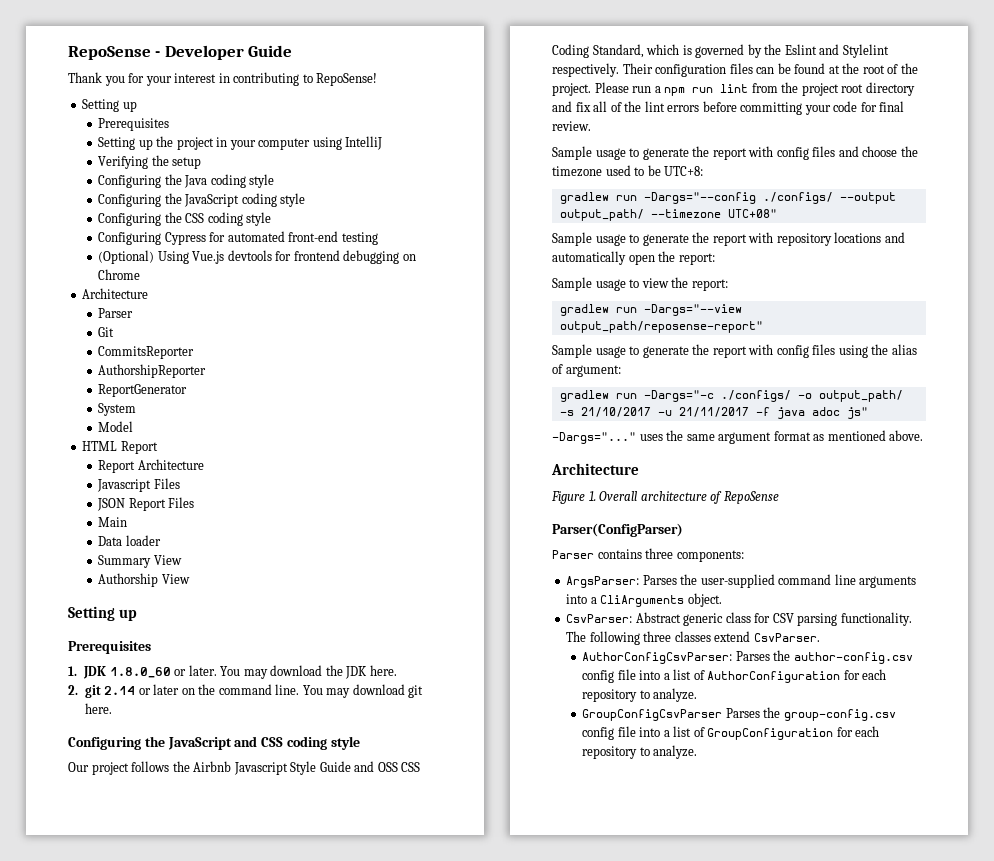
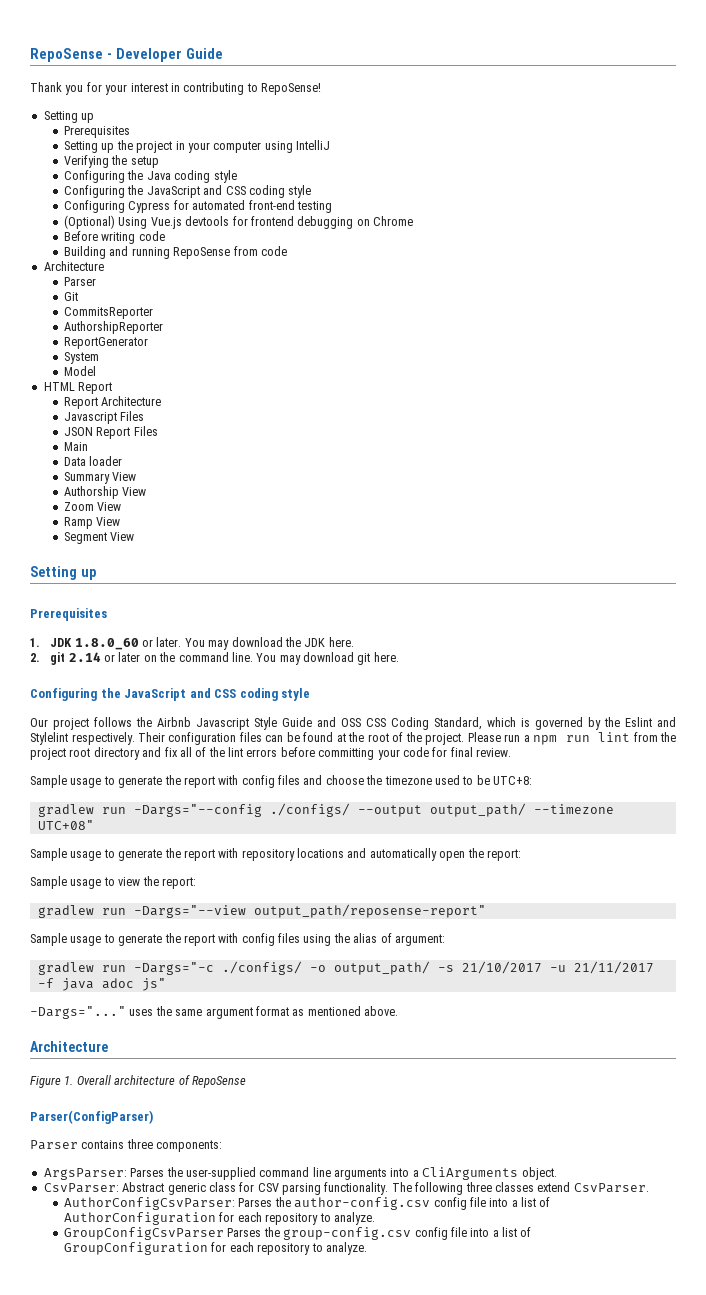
[241,193,306,207] [98,212,182,226] coding style // Configuring the -> [203,185,223,195] and
(141, 274) none -> [64,231,165,244] [64,246,287,259] // Before writing code // Building and running RepoSense from code
(190, 579) none -> [64,502,122,511] [64,517,121,529] [64,532,135,544] // Zoom View // Ramp View // Segment View

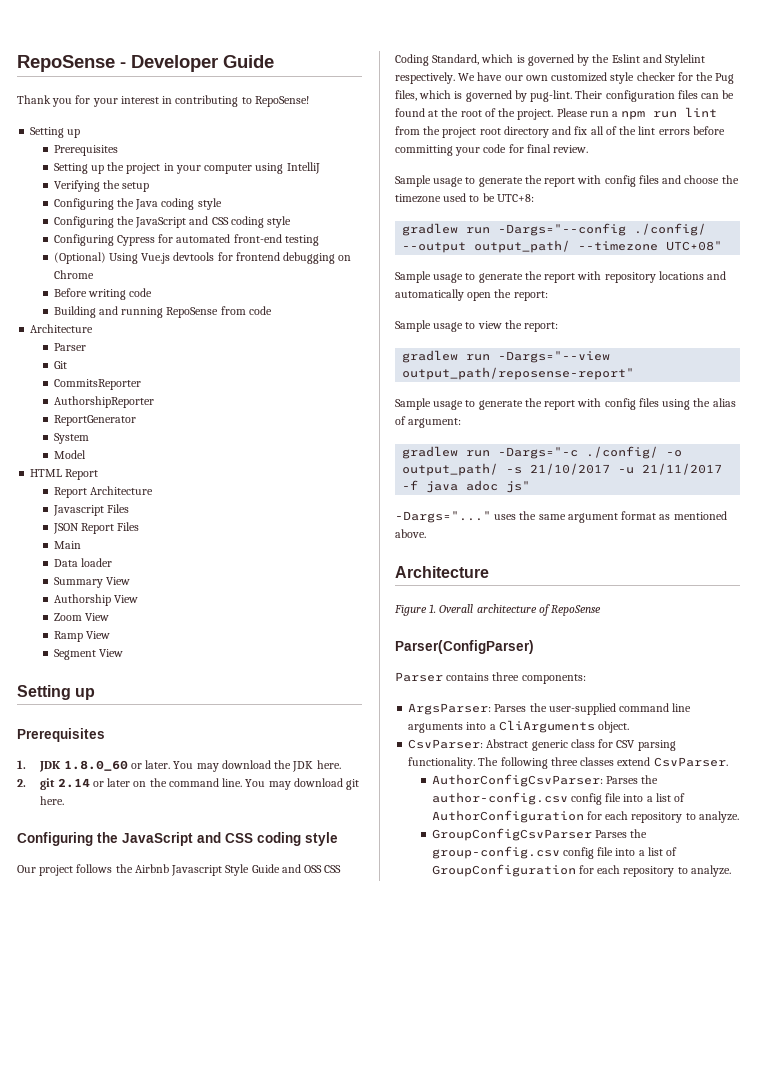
(135, 738) none -> [458,72,735,84] [395,90,573,102] We have our own customized style checker for the Pug files, which is governed by pug-lint.
[269,803,350,817] ./configs/ -> [634,223,707,236] ./config/
[221,961,302,975] ./configs/ -> [586,446,659,459] ./config/

